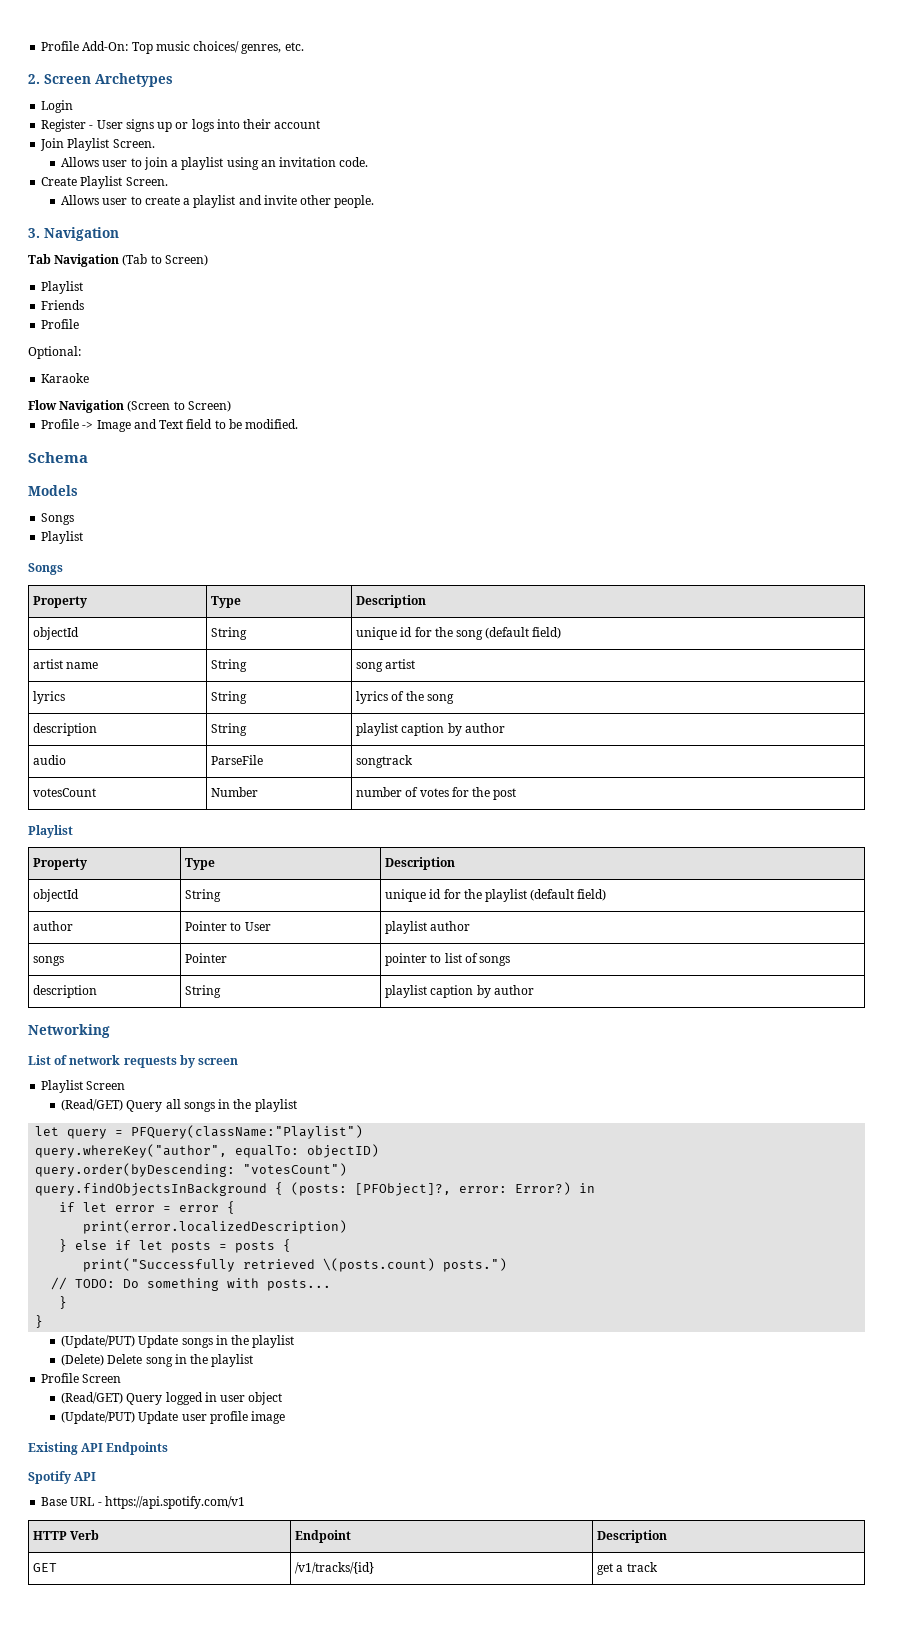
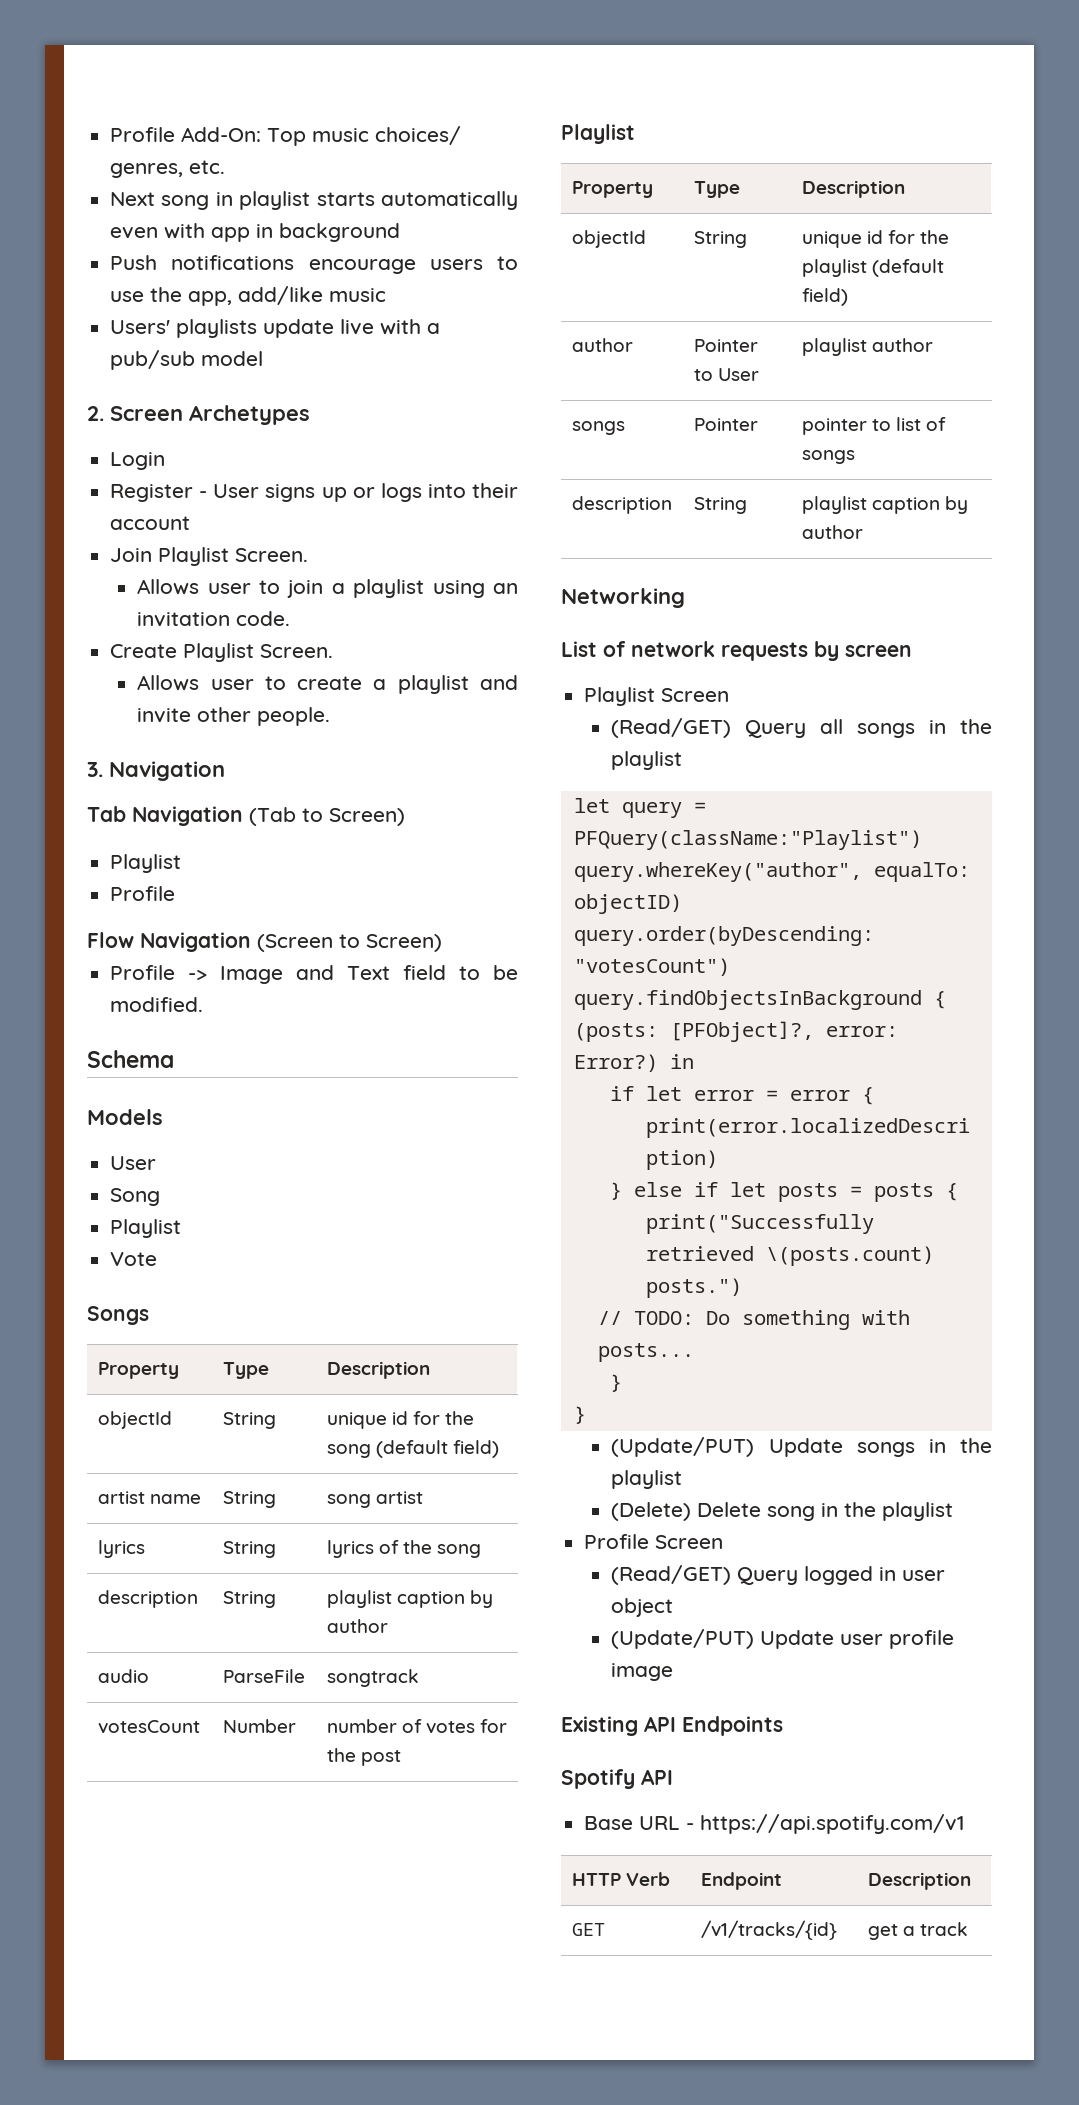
(304, 46) none -> [110,191,518,210] [110,223,401,242] [110,255,518,274] [110,286,387,306] [110,319,441,338] [110,350,264,370] // Next song in playlist starts automatically even with app in background // Push notifications encourage users to use the app, add/like music // Users' playlists update live with a pub/sub model
[41,300,85,310] [41,319,80,329] [28,346,81,359] [41,373,90,383] // Friends // Profile // Optional: // Karaoke -> [110,886,176,901] // Profile
[41,513,75,525] [41,531,84,544] Songs // Playlist -> [110,1156,157,1170] [110,1188,161,1206] [110,1219,182,1238] [110,1252,158,1266] User // Song // Playlist // Vote

